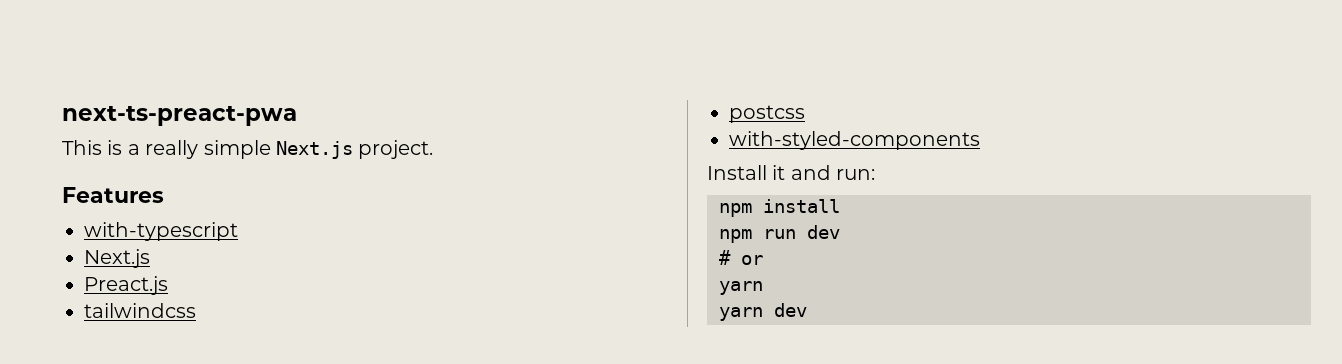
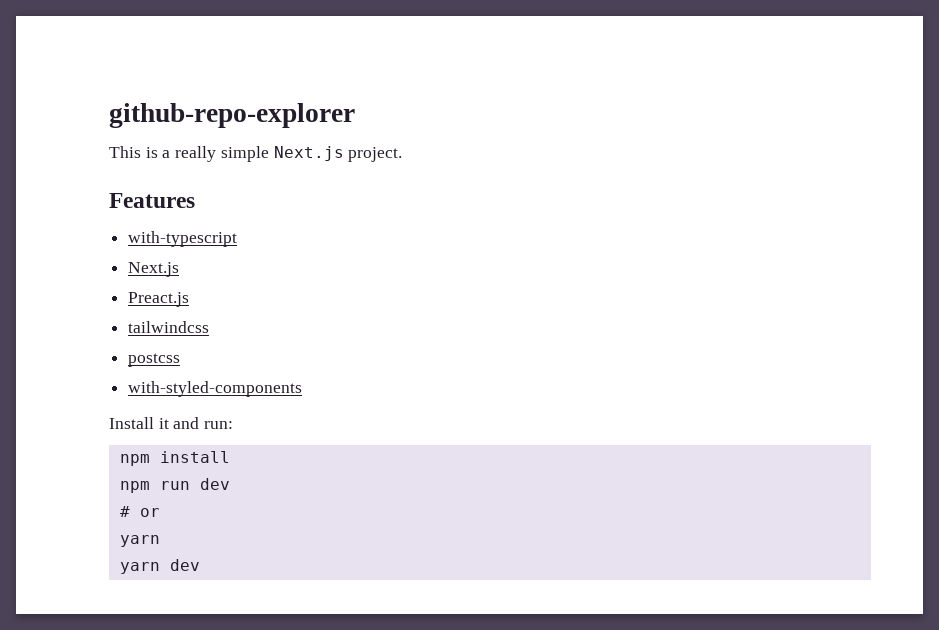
[62,106,297,126] next-ts-preact-pwa -> [109,103,355,128] github-repo-explorer

